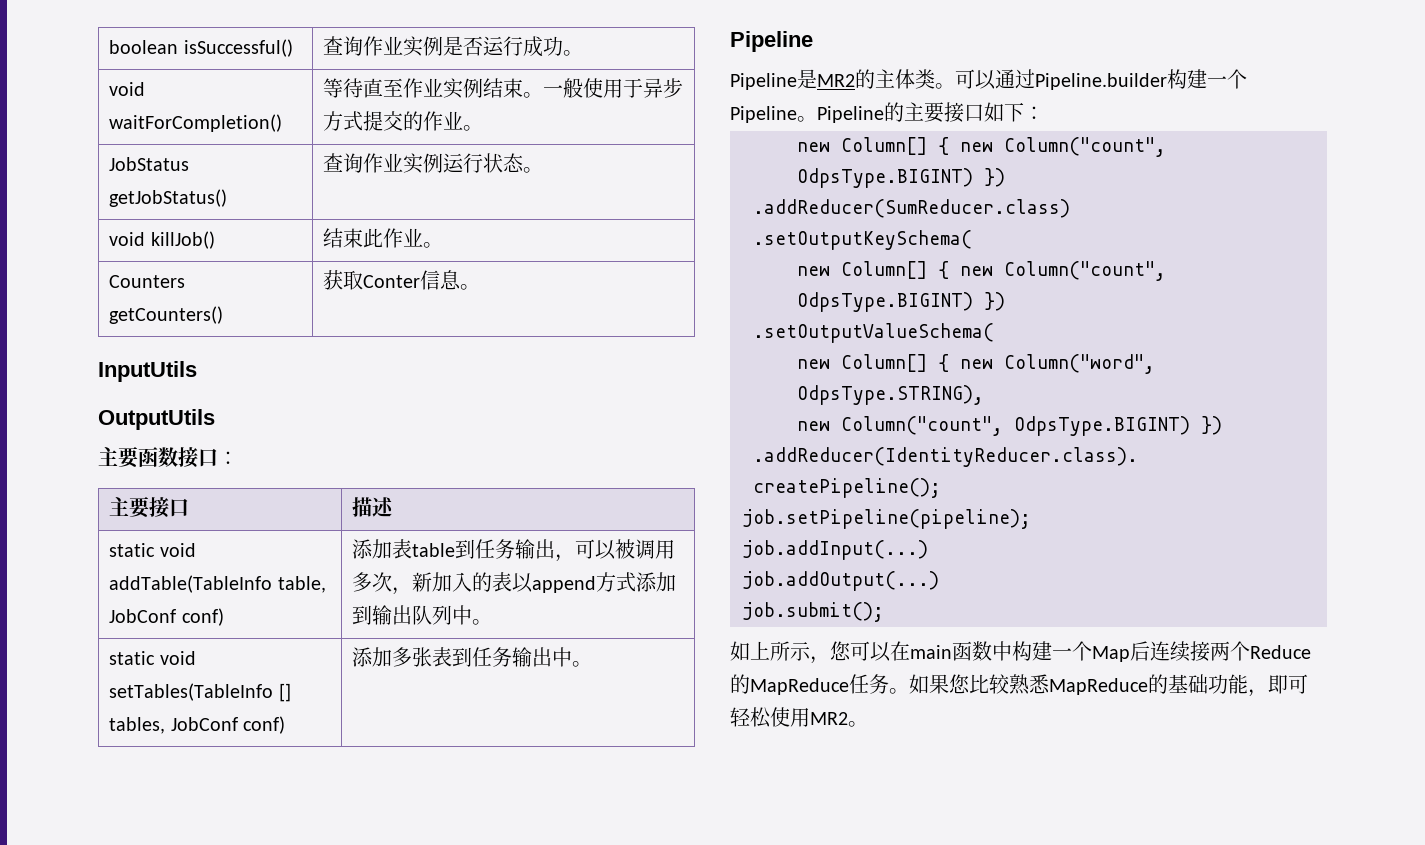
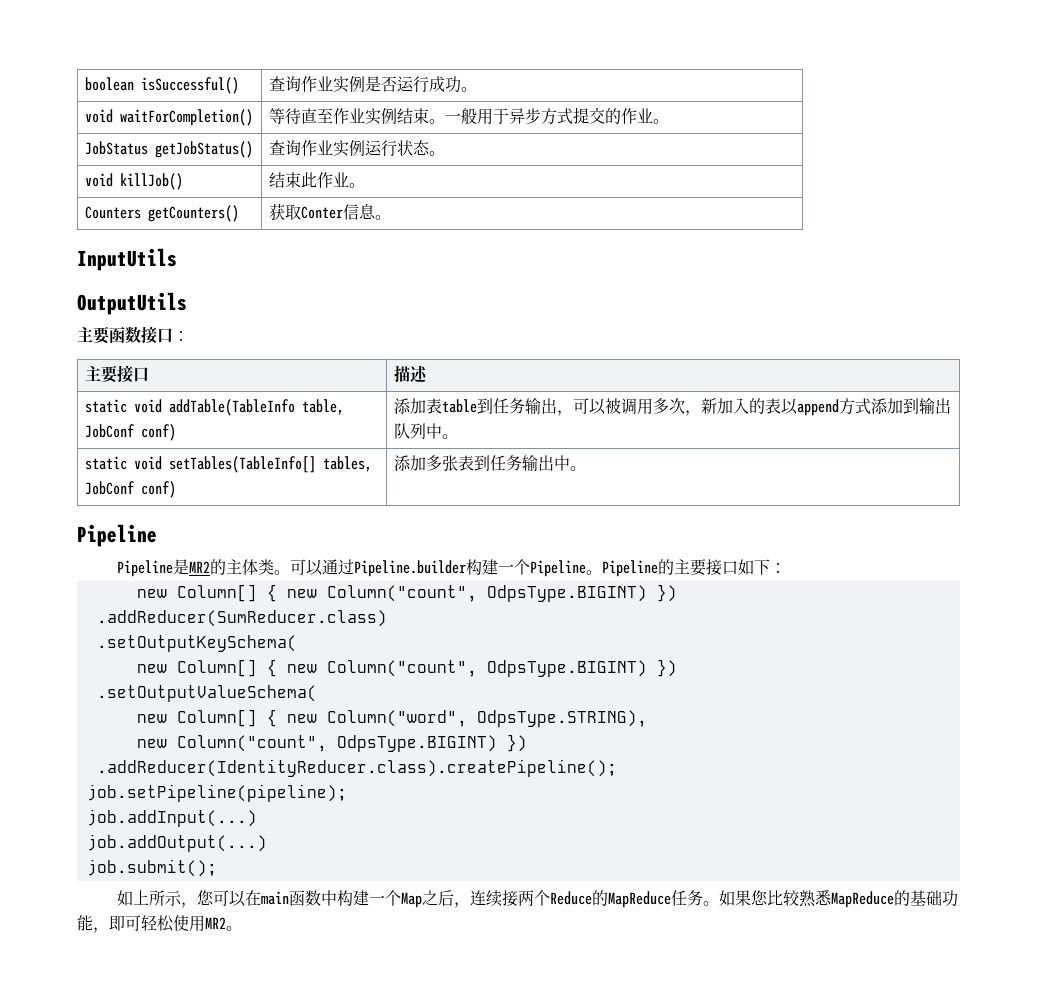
[583,78,604,98] 使 -> (478, 116) none
[109,683,291,702] setTables(TableInfo [] -> [169,456,317,473] setTables(TableInfo[]
[1130,641,1150,661] 后 -> [421,890,470,908] 之后，

